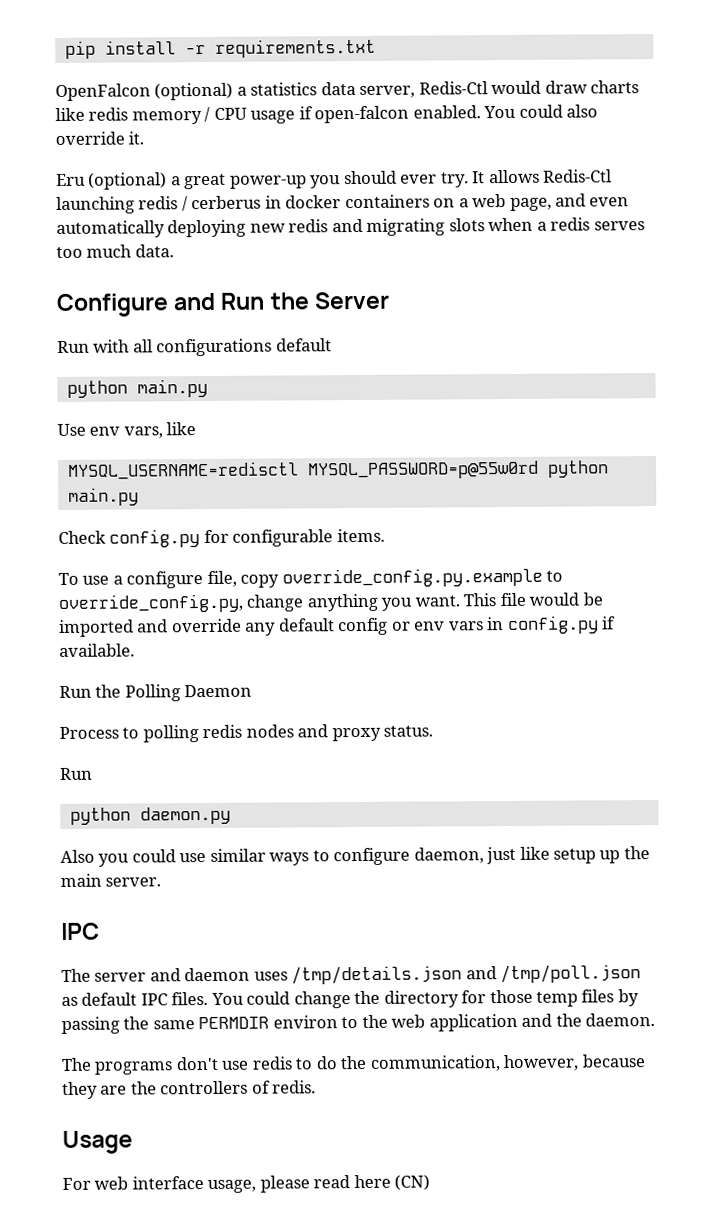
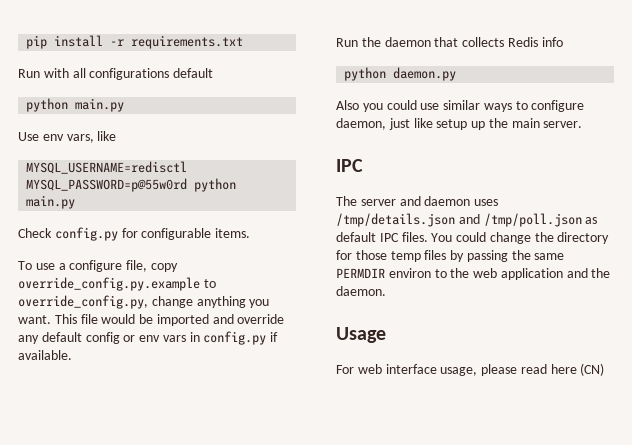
[55,80,640,101] [55,104,599,125] [55,131,145,145] [56,169,613,190] [56,193,630,214] [56,217,645,238] [56,244,174,258] [56,291,389,317] // OpenFalcon (optional) a statistics data server, Redis-Ctl would draw charts like redis memory / CPU usage if open-falcon enabled. You could also override it. // Eru (optional) a great power-up you should ever try. It allows Redis-Ctl launching redis / cerberus in docker containers on a web page, and even automatically deploying new redis and migrating slots when a redis serves too much data. // Configure and Run the Server -> (244, 42) none
[124,684,253,702] [59,724,434,743] [60,767,93,780] Polling Daemon // Process to polling redis nodes and proxy status. // Run -> [384,37,563,47] daemon that collects Redis info
[61,1054,646,1075] [62,1080,317,1099] // The programs don't use redis to do the communication, however, because they are the controllers of redis. -> (386, 291) none

